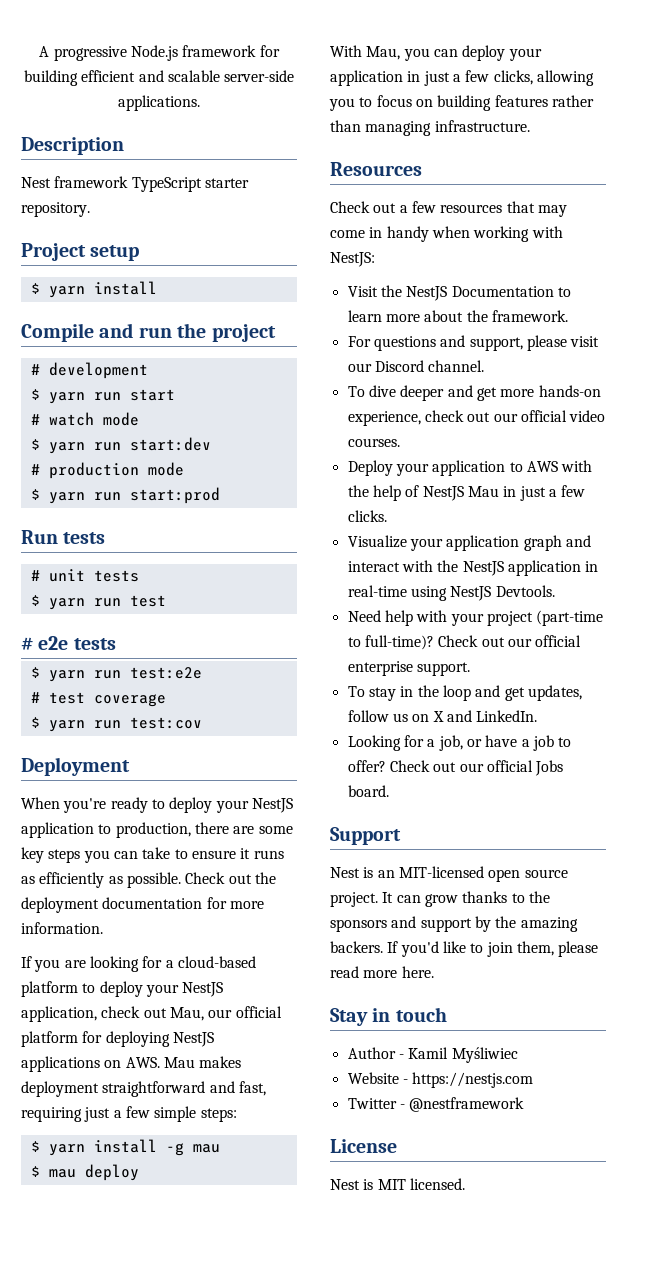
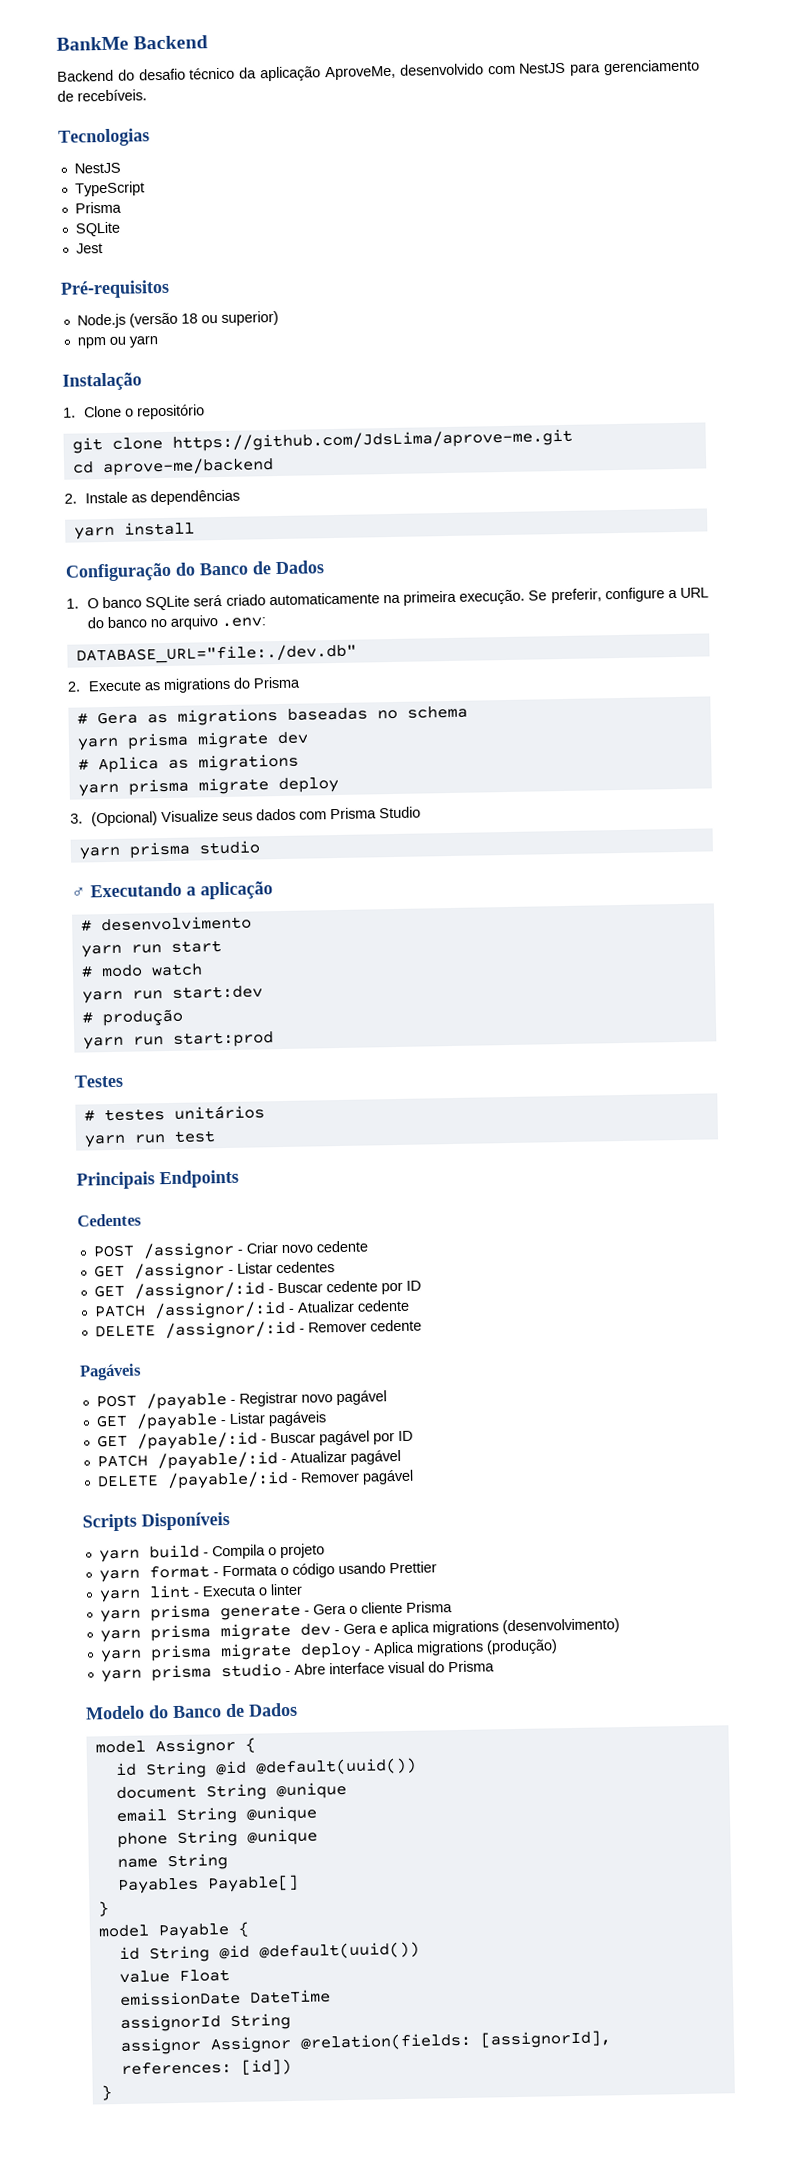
[39,45,280,61] [23,70,295,86] [118,95,200,111] [21,137,124,155] [21,176,249,192] [21,202,90,217] [21,243,140,261] [30,281,157,298] [21,323,276,342] [30,362,148,379] [30,389,40,400] A progressive Node.js framework for building efficient and scalable server-side applications. // Description // Nest framework TypeScript starter repository. // Project setup // $ yarn install // Compile and run the project // # development // $ -> [56,35,209,51] [57,59,700,82] [57,89,147,102] [58,128,150,147] [73,162,121,174] [74,181,145,197] [74,201,122,214] [74,221,121,237] [75,243,103,254] [60,279,170,299] [76,310,279,329] [76,335,158,349] [62,372,142,391] [63,404,205,420] [71,428,573,454] [72,457,274,477] [64,489,240,506] [73,521,195,540] [65,560,325,582] [66,587,709,611] [86,615,266,630] [75,643,357,665] [67,676,301,694] [76,705,468,726] [76,731,309,751] [77,753,299,774] [77,776,339,797] [70,806,421,827] [78,840,260,860] [71,881,273,900] [80,915,252,932] BankMe Backend // Backend do desafio técnico da aplicação AproveMe, desenvolvido com NestJS para gerenciamento de recebíveis. // Tecnologias // NestJS // TypeScript // Prisma // SQLite // Jest // Pré-requisitos // Node.js (versão 18 ou superior) // npm ou yarn // Instalação // 1. Clone o repositório // git clone https://github.com/JdsLima/aprove-me.git // cd aprove-me/backend // 2. Instale as dependências // yarn install // Configuração do Banco de Dados // 1. O banco SQLite será criado automaticamente na primeira execução. Se preferir, configure a URL do banco no arquivo .env: // DATABASE_URL="file:./dev.db" // 2. Execute as migrations do Prisma // # Gera as migrations baseadas no schema // yarn prisma migrate dev // # Aplica as migrations // yarn prisma migrate deploy // 3. (Opcional) Visualize seus dados com Prisma Studio // yarn prisma studio // ♂ Executando a aplicação // # desenvolvimento //
(40, 419) none -> [100,964,143,978] modo
[102,412,139,426] [30,439,40,450] mode // $ -> (203, 970) //
[48,462,184,479] [30,489,40,500] production mode // $ -> [101,1008,183,1027] produção //
[21,530,106,544] [30,569,139,582] [30,595,40,606] Run tests // # unit tests // $ -> [74,1074,124,1088] [83,1105,265,1122] Testes // # testes unitários //
[21,636,116,650] [30,667,202,682] [30,692,166,707] [30,717,202,732] [21,757,130,776] [21,797,293,813] [21,822,293,838] [21,847,284,863] [21,872,276,888] [21,897,264,913] [21,922,103,934] [21,956,256,972] [21,981,224,997] [21,1006,282,1022] [21,1031,214,1047] [21,1056,242,1072] [21,1081,266,1097] [21,1106,237,1122] [30,1139,220,1156] [30,1164,139,1181] [330,45,542,61] [330,70,594,86] [329,95,594,111] [330,120,530,136] [330,162,422,176] [330,201,567,217] [330,226,563,242] [330,252,375,267] [347,285,571,301] [347,310,568,322] [347,335,600,351] [347,360,485,372] [347,385,601,401] [347,410,606,426] [347,438,400,447] [347,460,593,476] [347,485,586,501] [347,510,387,522] [347,535,591,551] [347,560,599,576] [347,585,555,601] [347,610,604,626] [347,635,582,650] [347,661,470,676] [347,685,582,701] [347,710,538,722] [347,735,572,751] [347,760,564,776] [347,785,389,797] [330,827,401,845] [330,866,568,882] [330,891,550,907] [330,916,578,932] [330,941,599,957] [330,966,434,978] [330,1007,447,1026] [347,1047,518,1063] [347,1072,534,1088] [347,1097,525,1112] [330,1139,397,1153] [330,1178,465,1190] # e2e tests // $ yarn run test:e2e // # test coverage // $ yarn run test:cov // Deployment // When you're ready to deploy your NestJS application to production, there are some key steps you can take to ensure it runs as efficiently as possible. Check out the deployment documentation for more information. // If you are looking for a cloud-based platform to deploy your NestJS application, check out Mau, our official platform for deploying NestJS applications on AWS. Mau makes deployment straightforward and fast, requiring just a few simple steps: // $ yarn install -g mau // $ mau deploy // With Mau, you can deploy your application in just a few clicks, allowing you to focus on building features rather than managing infrastructure. // Resources // Check out a few resources that may come in handy when working with NestJS: // Visit the NestJS Documentation to learn more about the framework. // For questions and support, please visit our Discord channel. // To dive deeper and get more hands-on experience, check out our official video courses. // Deploy your application to AWS with the help of NestJS Mau in just a few clicks. // Visualize your application graph and interact with the NestJS application in real-time using NestJS Devtools. // Need help with your project (part-time to full-time)? Check out our official enterprise support. // To stay in the loop and get updates, follow us on X and LinkedIn. // Looking for a job, or have a job to offer? Check out our official Jobs board. // Support // Nest is an MIT-licensed open source project. It can grow thanks to the sponsors and support by the amazing backers. If you'd like to join them, please read more here. // Stay in touch // Author - Kamil Myśliwiec // Website - https://nestjs.com // Twitter - @nestframework // License // Nest is MIT licensed. -> [76,1169,239,1190] [77,1213,142,1227] [92,1240,368,1260] [93,1261,335,1280] [93,1280,421,1300] [93,1299,410,1320] [94,1319,422,1340] [79,1363,142,1381] [95,1390,387,1410] [95,1411,327,1430] [96,1430,413,1450] [96,1449,401,1470] [96,1469,414,1490] [82,1512,230,1532] [98,1543,325,1563] [98,1561,437,1583] [98,1583,303,1603] [99,1601,453,1623] [99,1618,620,1643] [99,1639,558,1663] [100,1660,495,1683] [85,1702,298,1720] [94,1737,256,1756] [114,1757,417,1779] [115,1781,347,1801] [115,1805,318,1824] [116,1828,318,1849] [116,1853,228,1871] [116,1874,299,1895] [97,1901,109,1917] [97,1921,250,1940] [118,1941,420,1963] [118,1969,230,1984] [119,1989,331,2007] [119,2013,291,2033] [119,2030,612,2056] [120,2058,292,2076] [100,2085,112,2101] Principais Endpoints // Cedentes // POST /assignor - Criar novo cedente // GET /assignor - Listar cedentes // GET /assignor/:id - Buscar cedente por ID // PATCH /assignor/:id - Atualizar cedente // DELETE /assignor/:id - Remover cedente // Pagáveis // POST /payable - Registrar novo pagável // GET /payable - Listar pagáveis // GET /payable/:id - Buscar pagável por ID // PATCH /payable/:id - Atualizar pagável // DELETE /payable/:id - Remover pagável // Scripts Disponíveis // yarn build - Compila o projeto // yarn format - Formata o código usando Prettier // yarn lint - Executa o linter // yarn prisma generate - Gera o cliente Prisma // yarn prisma migrate dev - Gera e aplica migrations (desenvolvimento) // yarn prisma migrate deploy - Aplica migrations (produção) // yarn prisma studio - Abre interface visual do Prisma // Modelo do Banco de Dados // model Assignor { // id String @id @default(uuid()) // document String @unique // email String @unique // phone String @unique // name String // Payables Payable[] // } // model Payable { // id String @id @default(uuid()) // value Float // emissionDate DateTime // assignorId String // assignor Assignor @relation(fields: [assignorId], references: [id]) // }

